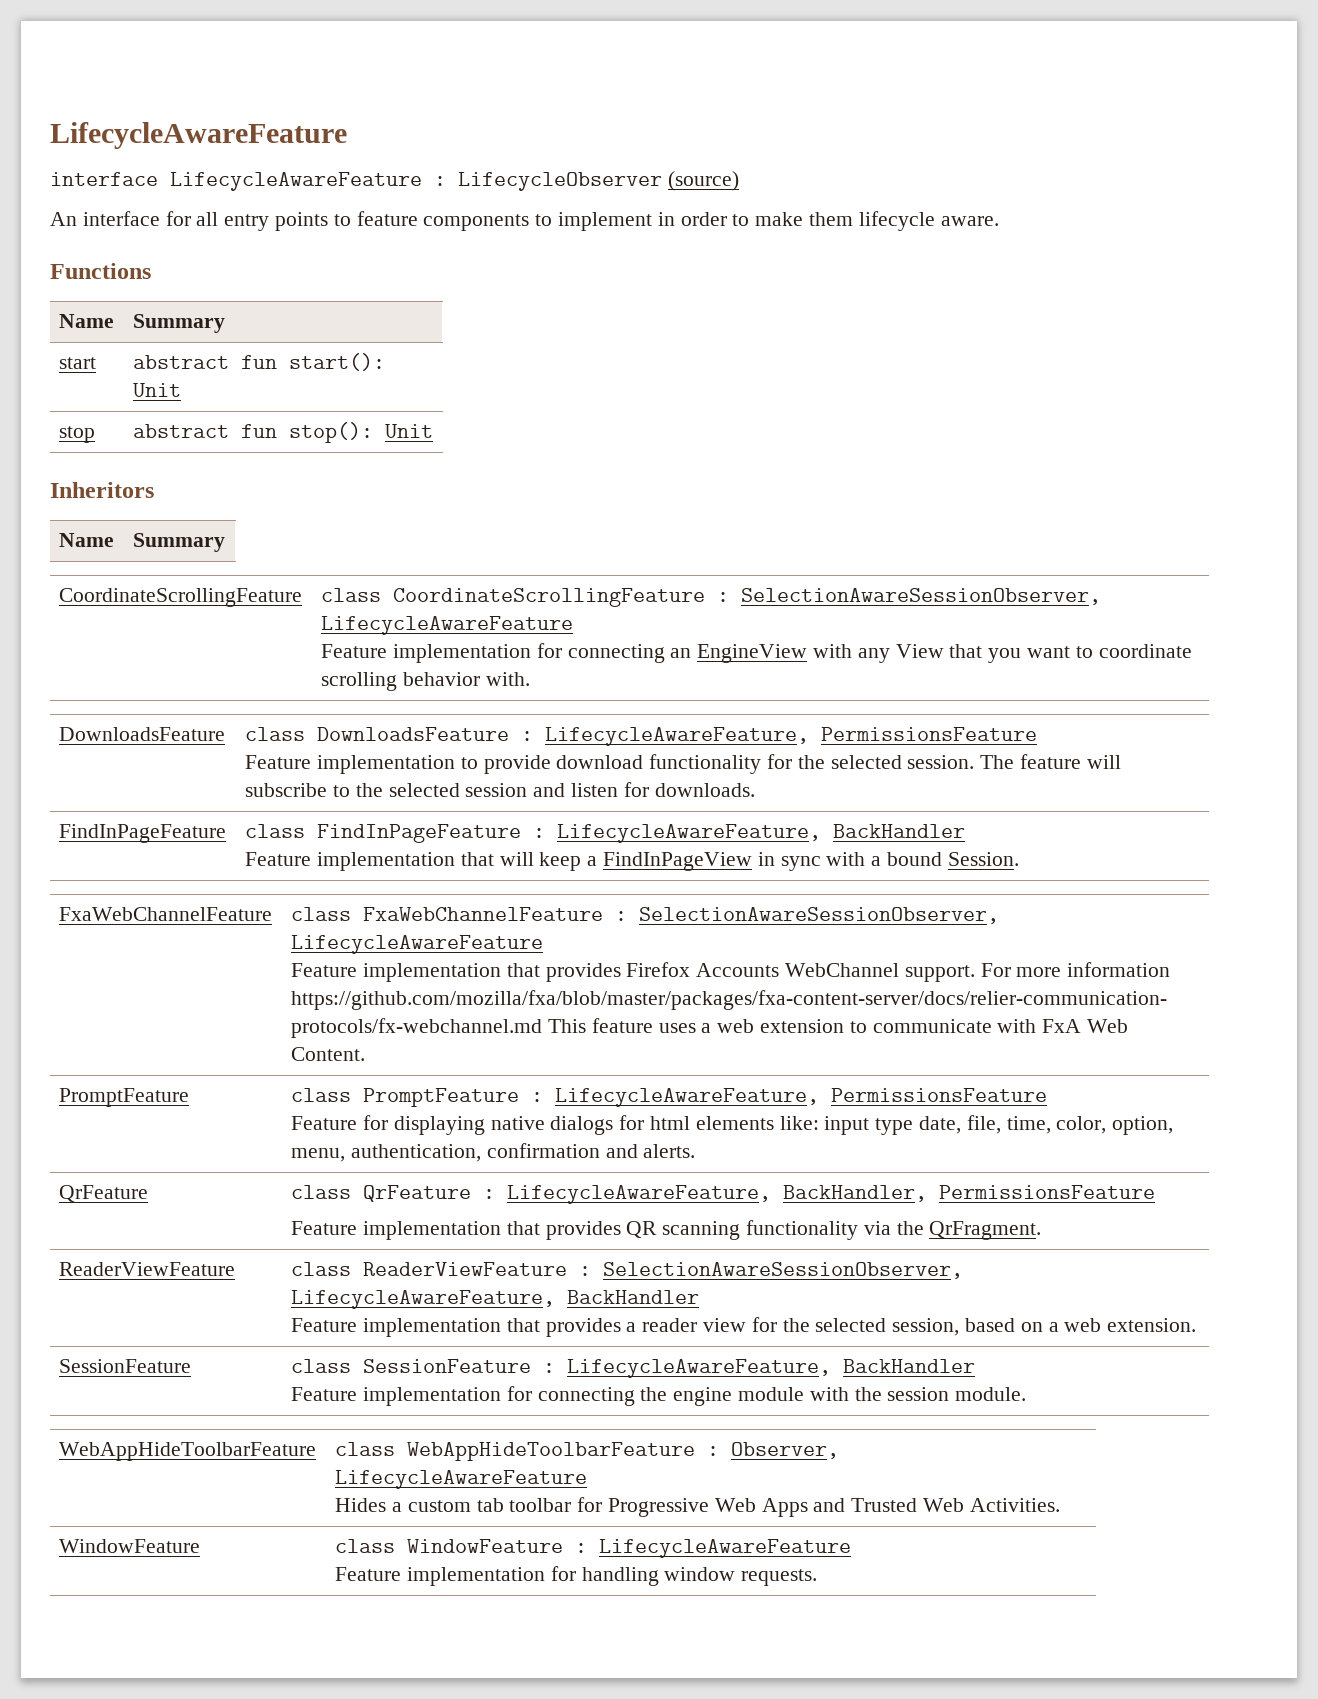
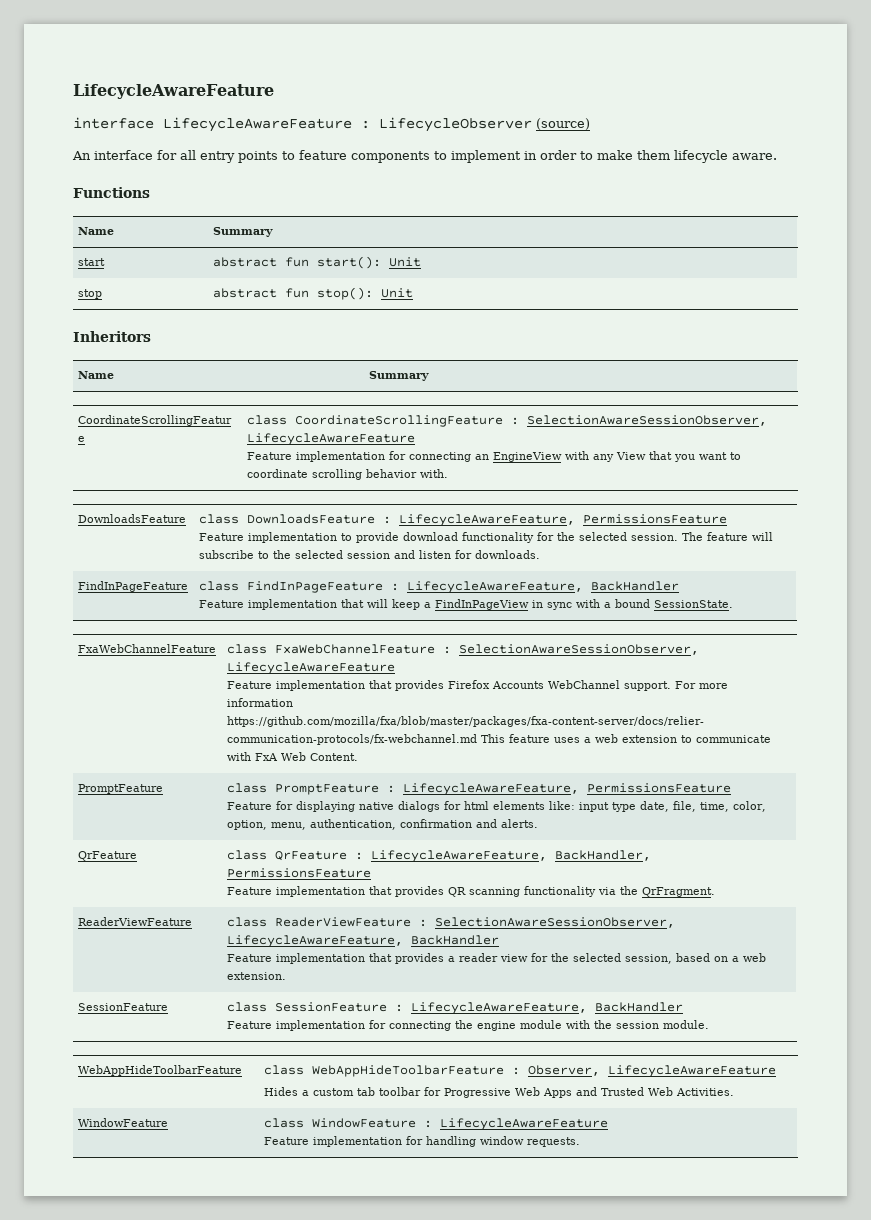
[947,852,1019,866] Session. -> [654,600,734,608] SessionState.

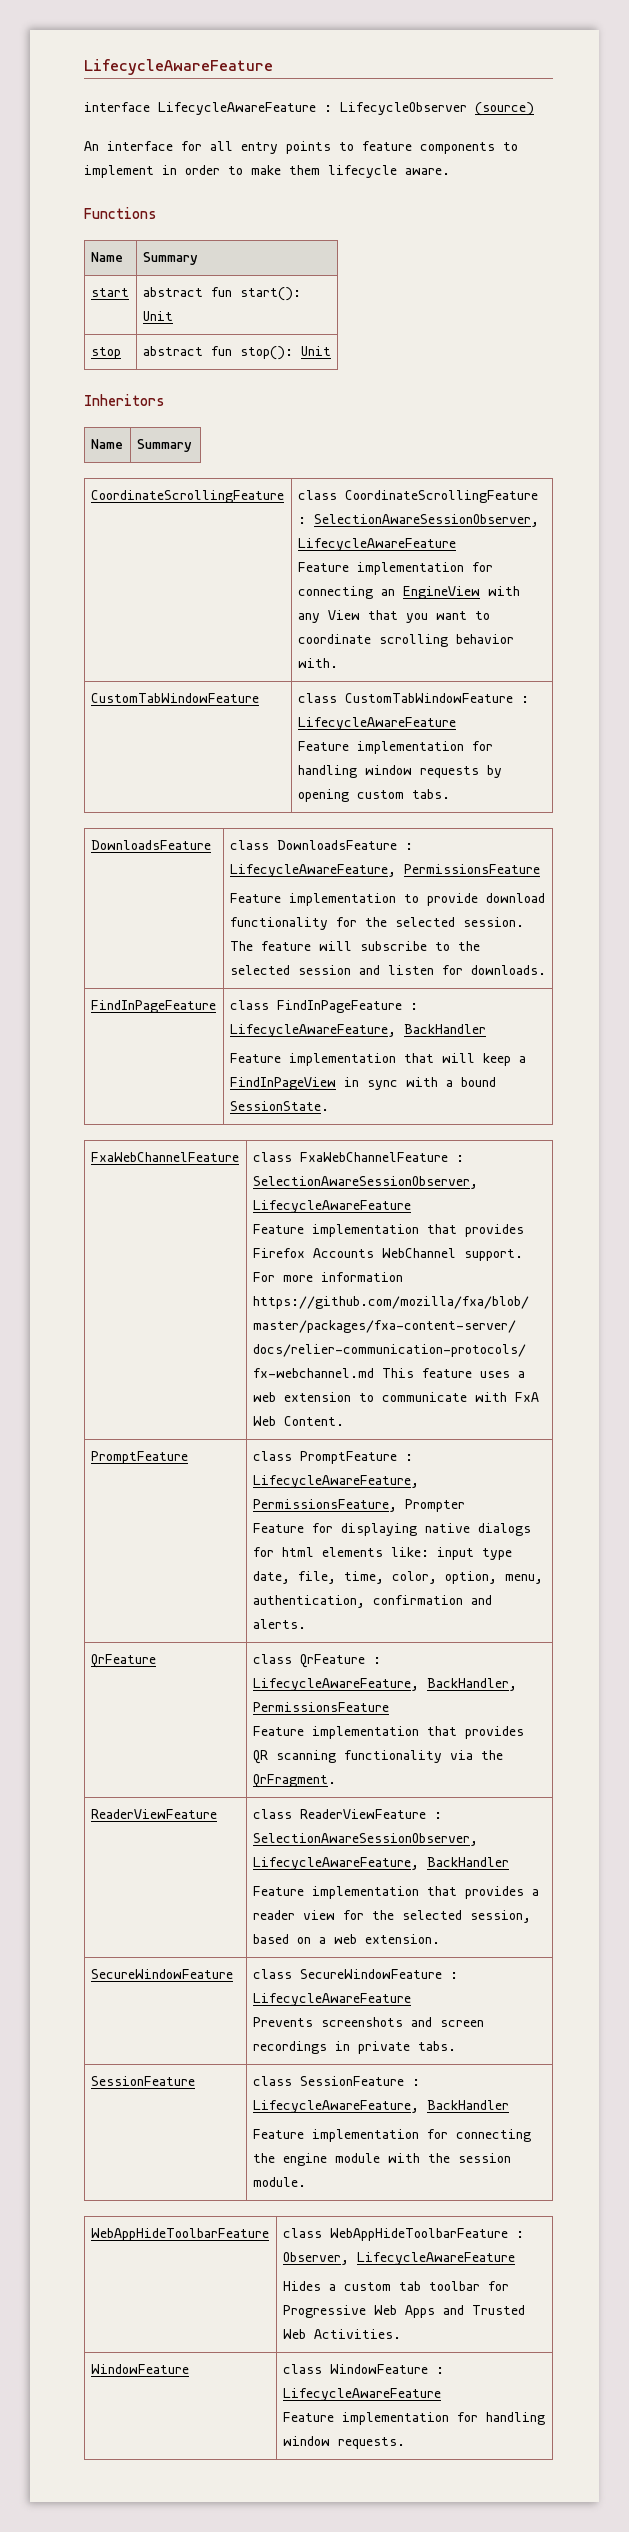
(449, 473) none -> [90,693,259,703] [297,693,529,703] [297,717,456,730] [297,741,493,754] [297,765,502,778] [297,789,450,802] // CustomTabWindowFeature | class CustomTabWindowFeature : LifecycleAwareFeature // Feature implementation for handling window requests by opening custom tabs.
[587,783,732,793] PermissionsFeature -> [252,1499,465,1512] PermissionsFeature, Prompter
(287, 976) none -> [90,1969,233,1979] [252,1969,458,1979] [252,1993,411,2006] [252,2017,484,2027] [252,2041,456,2054] // SecureWindowFeature | class SecureWindowFeature : LifecycleAwareFeature // Prevents screenshots and screen recordings in private tabs.

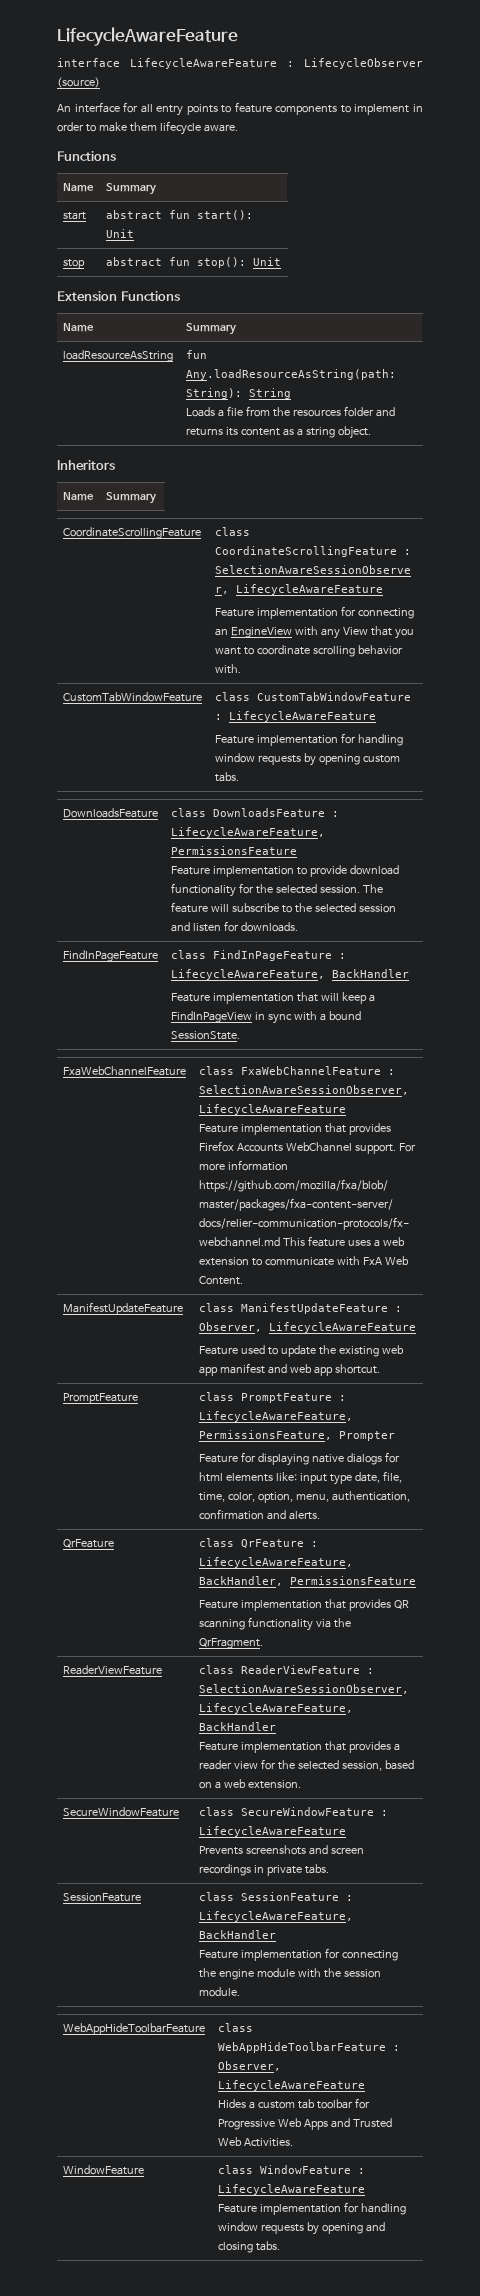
(331, 351) none -> [57,291,180,301] [63,323,95,332] [186,323,237,335] [63,350,174,362] [186,350,208,359] [186,369,397,380] [186,388,292,399] [186,406,396,417] [186,426,372,439] // Extension Functions // Name | Summary // loadResourceAsString | fun Any.loadResourceAsString(path: String): String // Loads a file from the resources folder and returns its content as a string object.
(344, 1421) none -> [63,1302,184,1315] [199,1303,403,1314] [199,1322,417,1333] [199,1345,405,1357] [199,1363,381,1376] // ManifestUpdateFeature | class ManifestUpdateFeature : Observer, LifecycleAwareFeature // Feature used to update the existing web app manifest and web app shortcut.
[337,2437,405,2449] requests. -> [261,2222,386,2235] [218,2241,281,2253] requests by opening and closing tabs.

